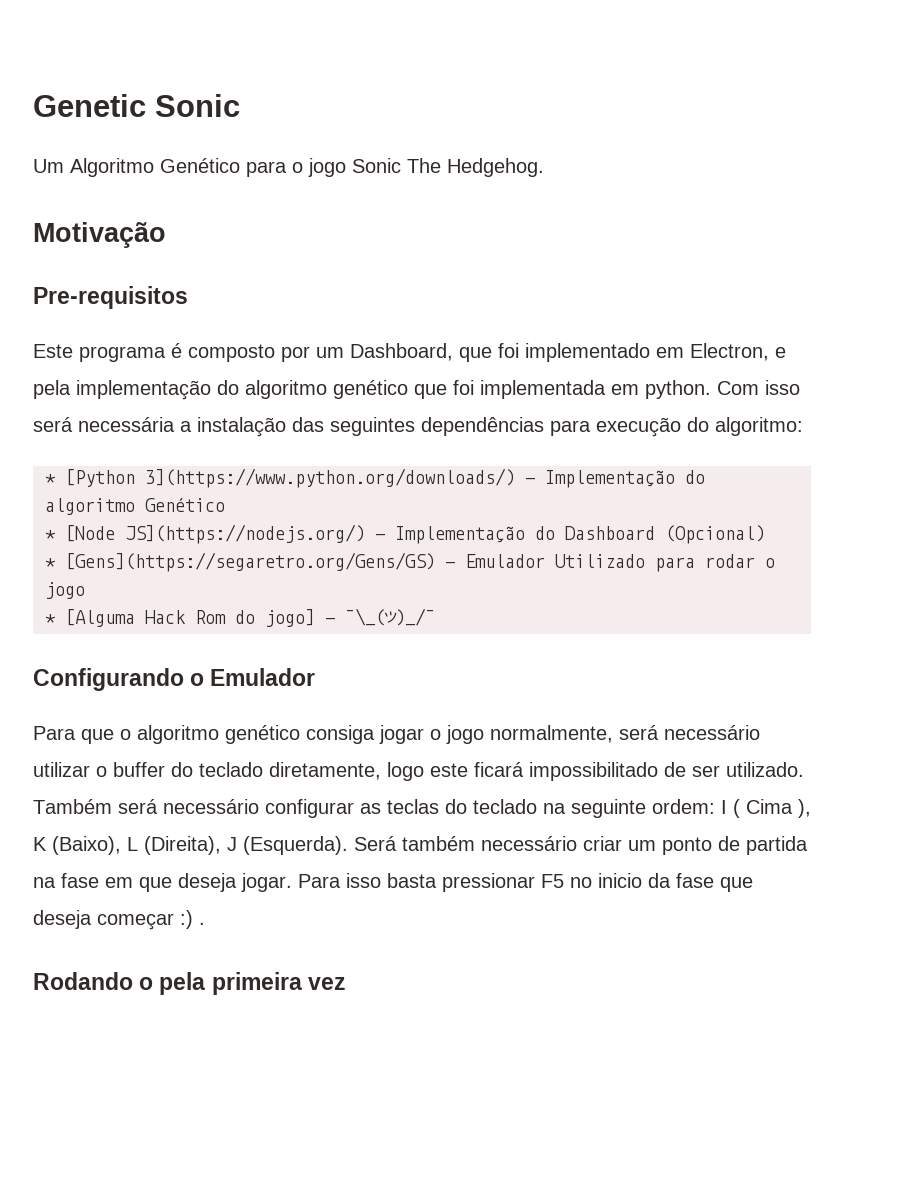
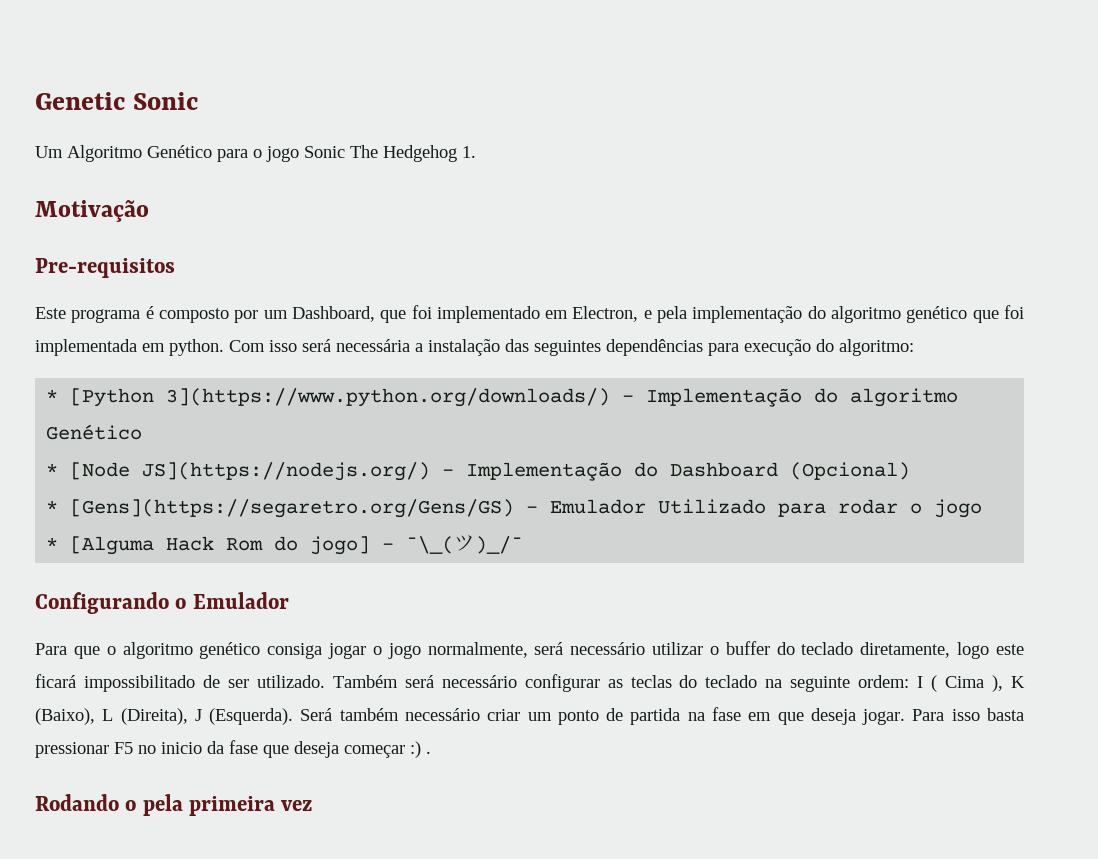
[447,158,544,177] Hedgehog. -> [383,145,476,162] Hedgehog 1.

